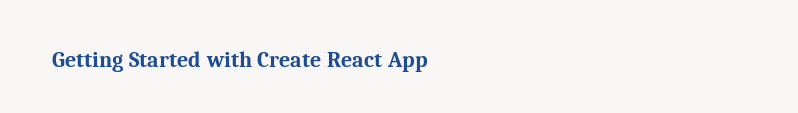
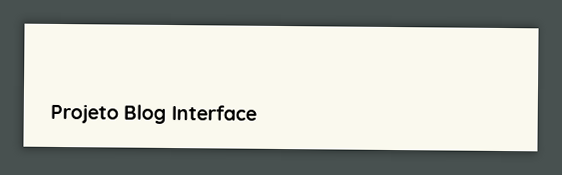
[52,51,429,72] Getting Started with Create React App -> [50,103,257,124] Projeto Blog Interface

